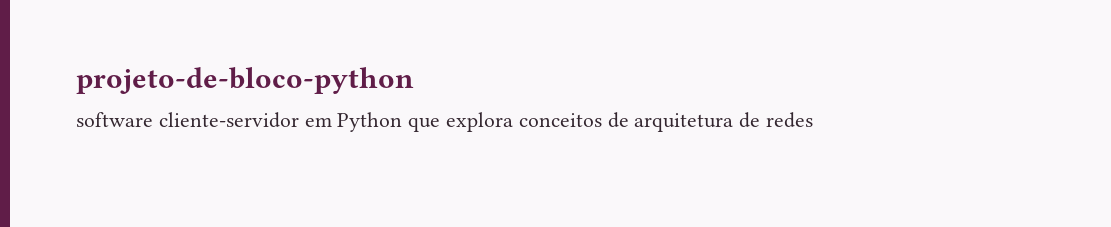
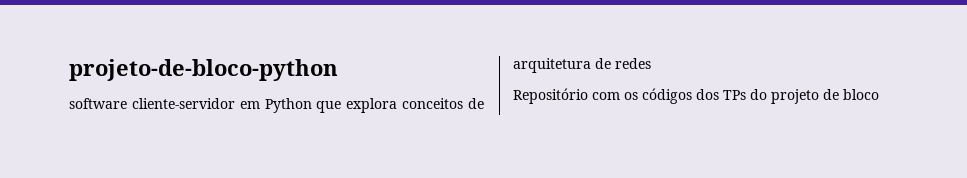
(814, 120) none -> [513,88,879,104] // Repositório com os códigos dos TPs do projeto de bloco

